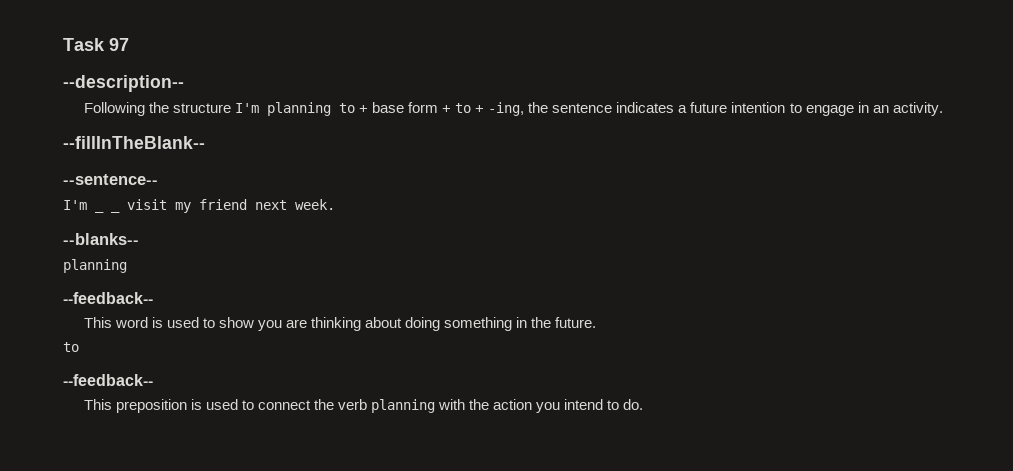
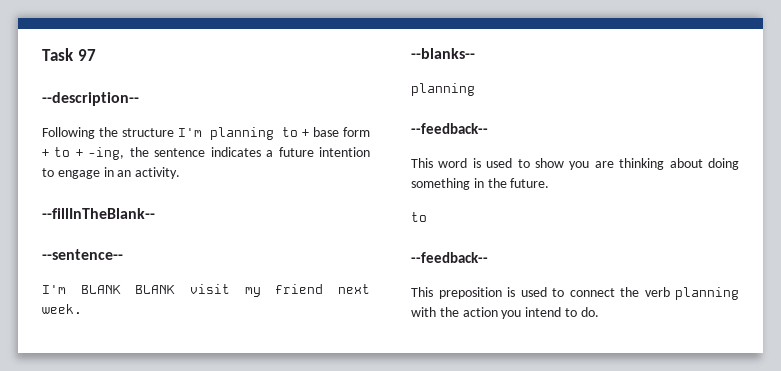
[95,210,120,213] _ _ -> [80,285,176,294] BLANK BLANK

